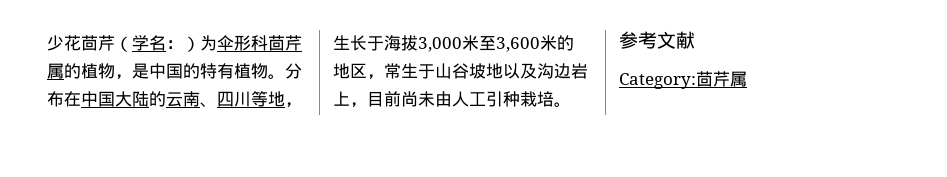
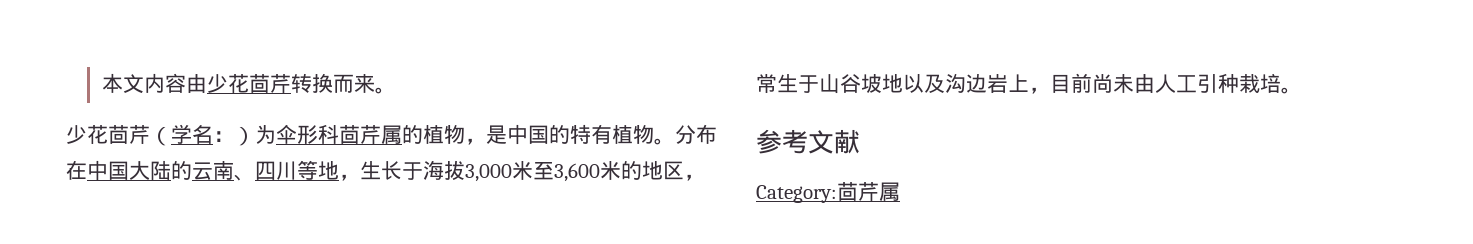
(47, 43) none -> [101,73,396,94] 本文内容由少花茴芹转换而来。 //

